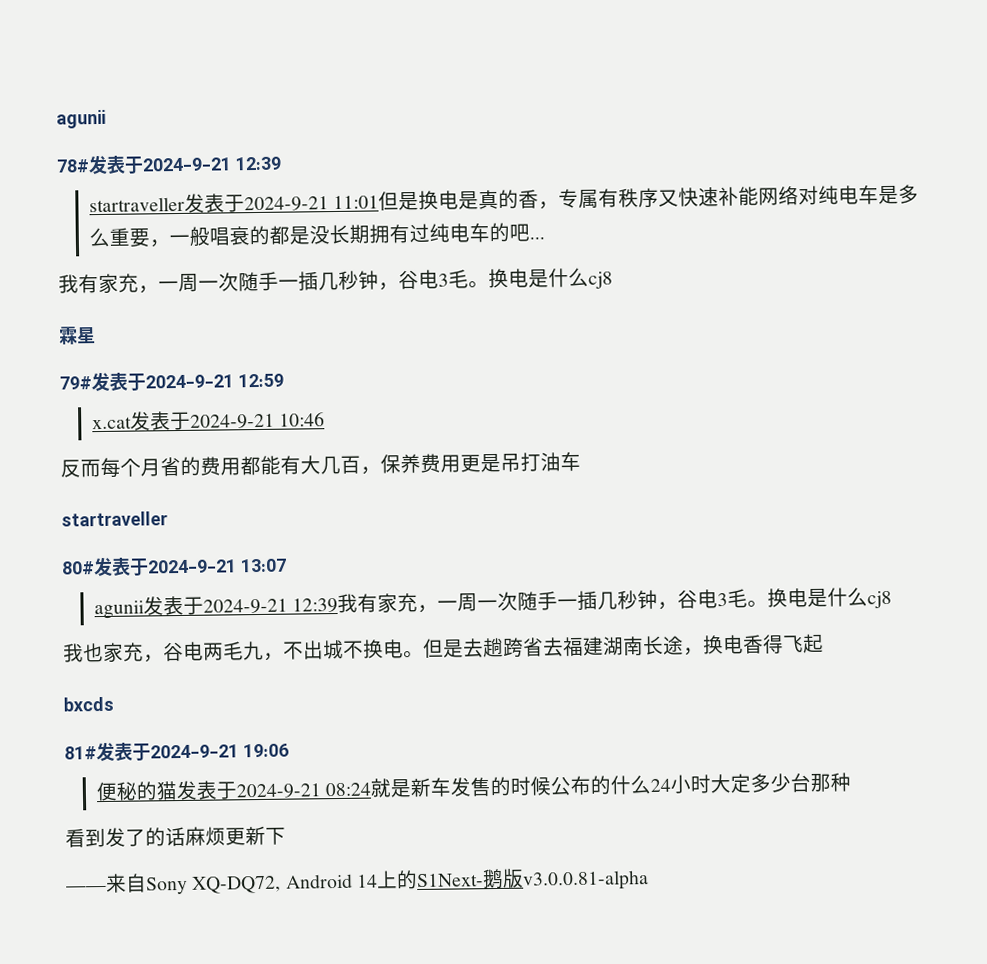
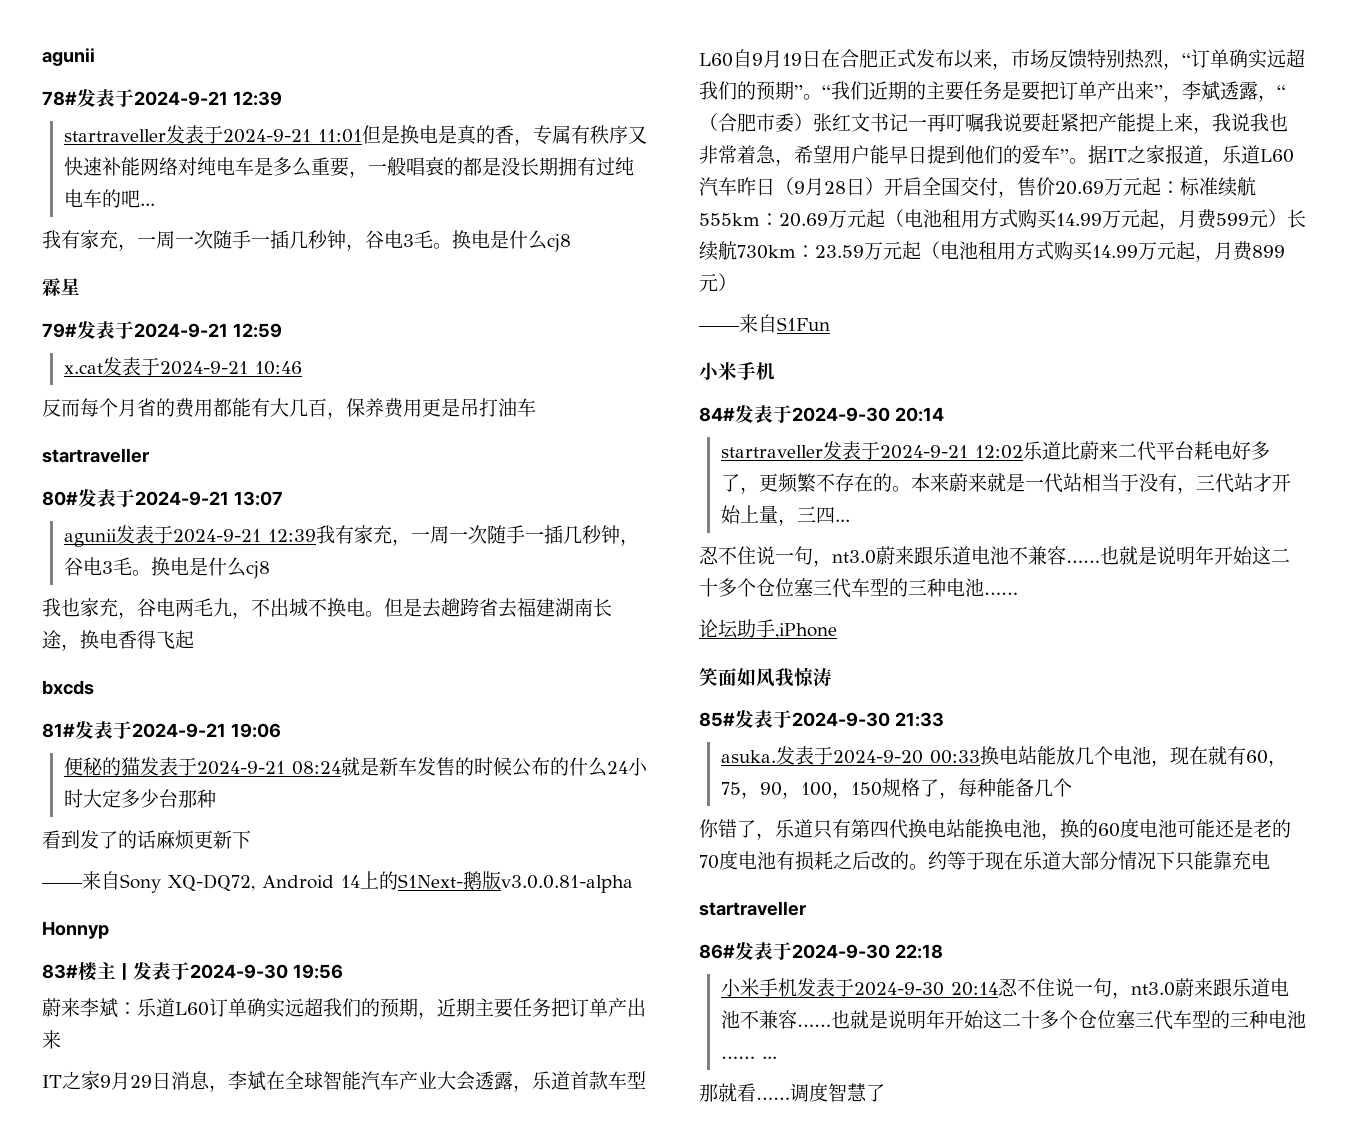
(649, 880) none -> [42,921,109,939] [42,962,343,981] [42,998,646,1019] [42,1030,61,1049] [42,1071,646,1092] [699,49,1305,70] [699,81,1286,102] [699,113,1288,134] [699,145,1294,166] [699,177,1256,198] [699,209,1306,230] [699,241,1285,262] [699,273,737,292] [699,314,830,333] [699,362,775,380] [699,405,944,423] [720,441,1270,461] [720,473,1291,494] [720,505,850,526] [699,546,1290,567] [699,578,1018,598] [699,619,837,639] [699,667,832,687] [699,710,944,728] [720,746,1287,767] [720,778,1072,799] [699,819,1291,840] [699,851,1270,871] [699,901,806,916] [699,942,943,960] [720,978,1289,999] [720,1010,1306,1030] [720,1056,777,1059] [699,1083,885,1102] // Honnyp // 83#楼主 | 发表于2024-9-30 19:56 // 蔚来李斌：乐道L60订单确实远超我们的预期，近期主要任务把订单产出来 // IT之家9月29日消息，李斌在全球智能汽车产业大会透露，乐道首款车型L60自9月19日在合肥正式发布以来，市场反馈特别热烈，“订单确实远超我们的预期”。“我们近期的主要任务是要把订单产出来”，李斌透露，“（合肥市委）张红文书记一再叮嘱我说要赶紧把产能提上来，我说我也非常着急，希望用户能早日提到他们的爱车”。据IT之家报道，乐道L60汽车昨日（9月28日）开启全国交付，售价20.69万元起：标准续航555km：20.69万元起（电池租用方式购买14.99万元起，月费599元）长续航730km：23.59万元起（电池租用方式购买14.99万元起，月费899元） // ——来自S1Fun // 小米手机 // 84#发表于2024-9-30 20:14 // startraveller发表于2024-9-21 12:02乐道比蔚来二代平台耗电好多了，更频繁不存在的。本来蔚来就是一代站相当于没有，三代站才开始上量，三四... // 忍不住说一句，nt3.0蔚来跟乐道电池不兼容……也就是说明年开始这二十多个仓位塞三代车型的三种电池…… // 论坛助手,iPhone // 笑面如风我惊涛 // 85#发表于2024-9-30 21:33 // asuka.发表于2024-9-20 00:33换电站能放几个电池，现在就有60，75，90，100，150规格了，每种能备几个 // 你错了，乐道只有第四代换电站能换电池，换的60度电池可能还是老的70度电池有损耗之后改的。约等于现在乐道大部分情况下只能靠充电 // startraveller // 86#发表于2024-9-30 22:18 // 小米手机发表于2024-9-30 20:14忍不住说一句，nt3.0蔚来跟乐道电池不兼容……也就是说明年开始这二十多个仓位塞三代车型的三种电池…… ... // 那就看……调度智慧了

